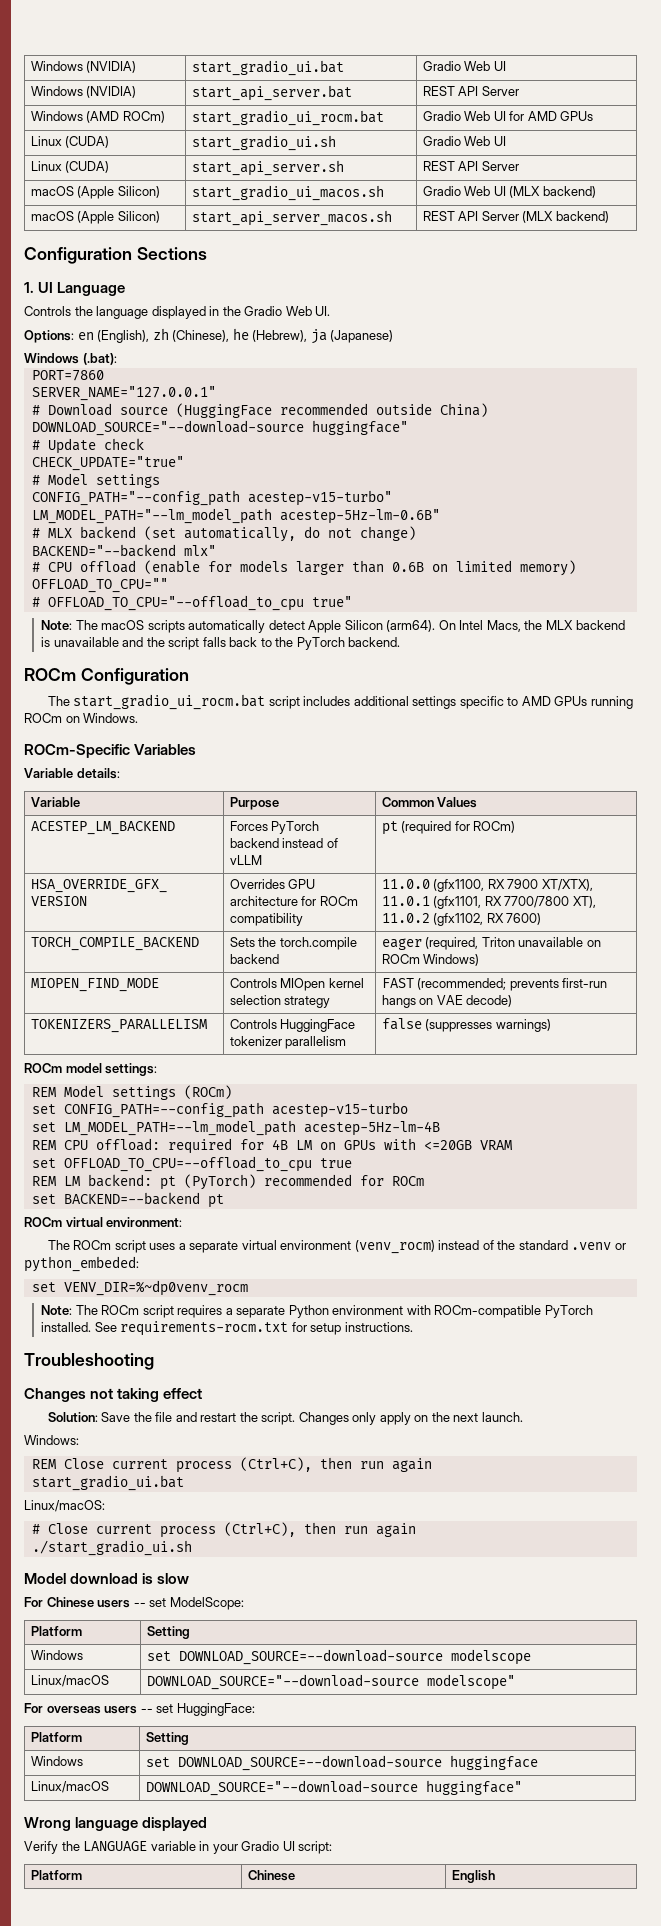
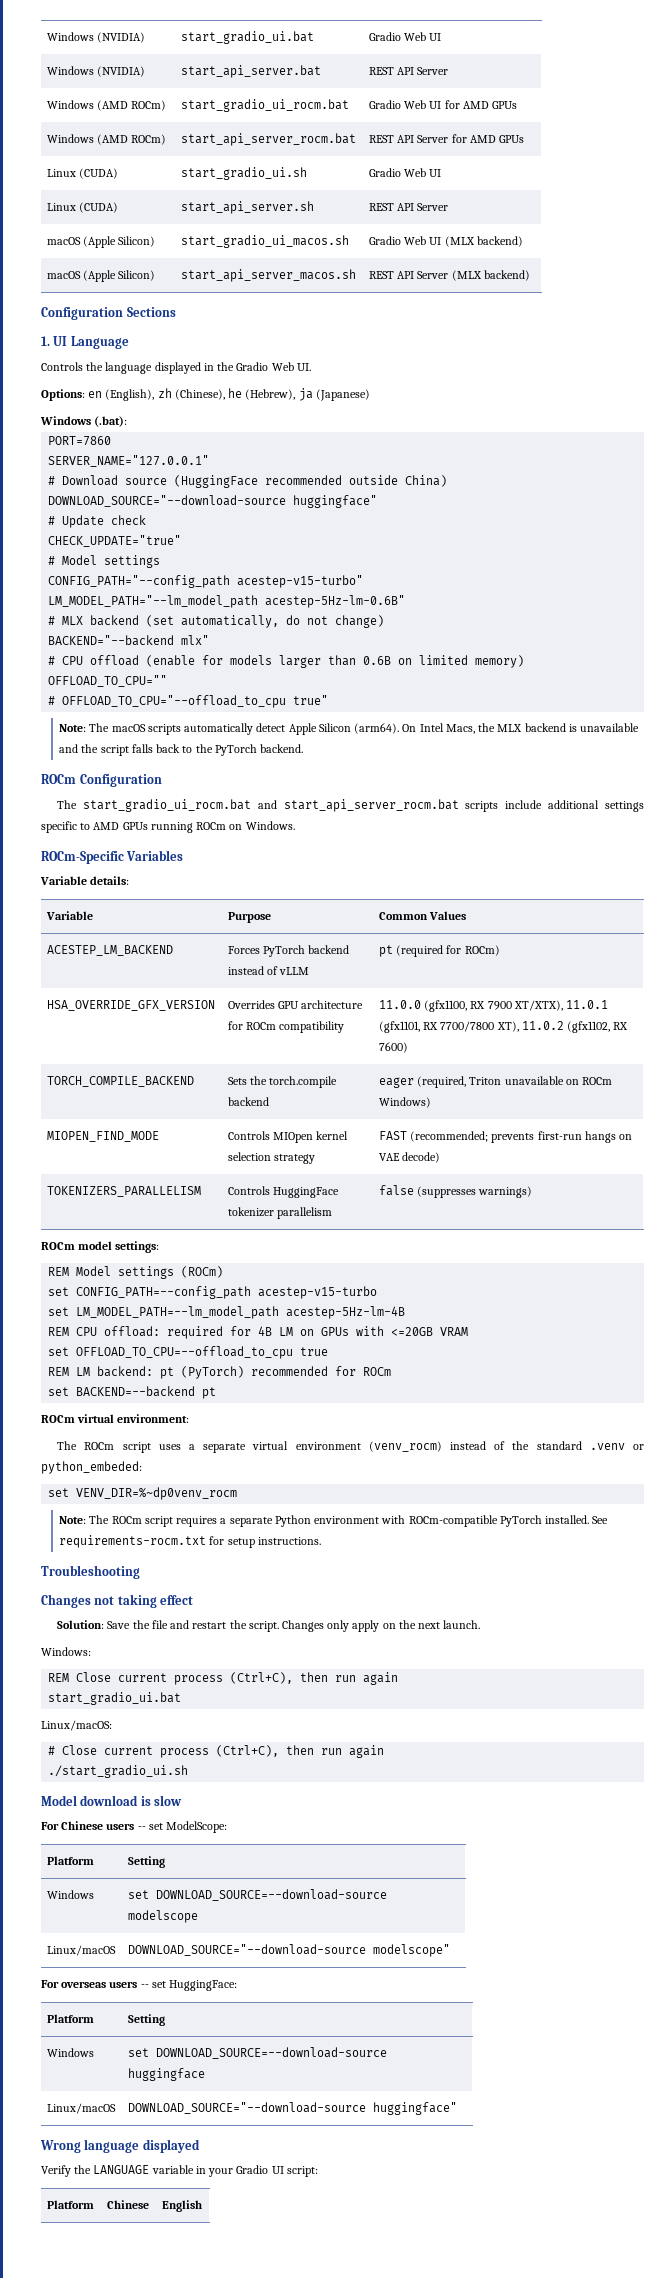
(594, 116) none -> [47,134,167,145] [181,133,357,146] [369,134,525,143] // Windows (AMD ROCm) | start_api_server_rocm.bat | REST API Server for AMD GPUs
[268,696,351,709] script includes -> [257,799,543,812] and start_api_server_rocm.bat scripts include

